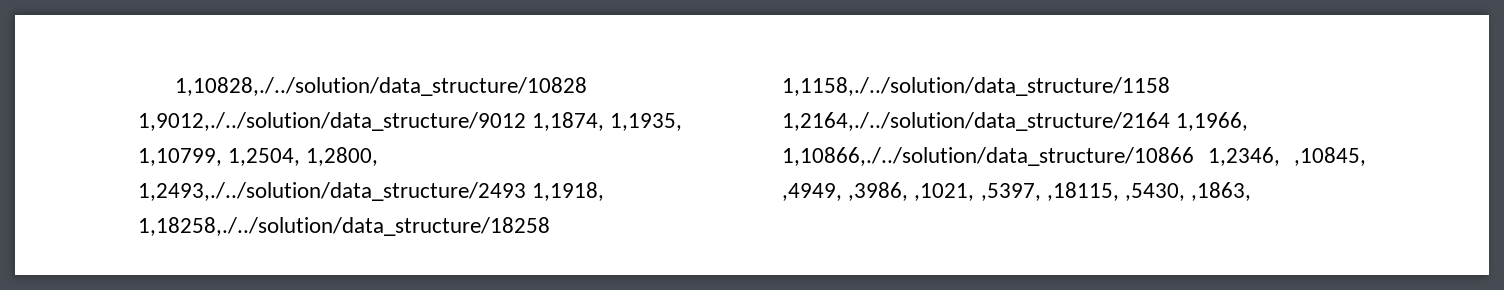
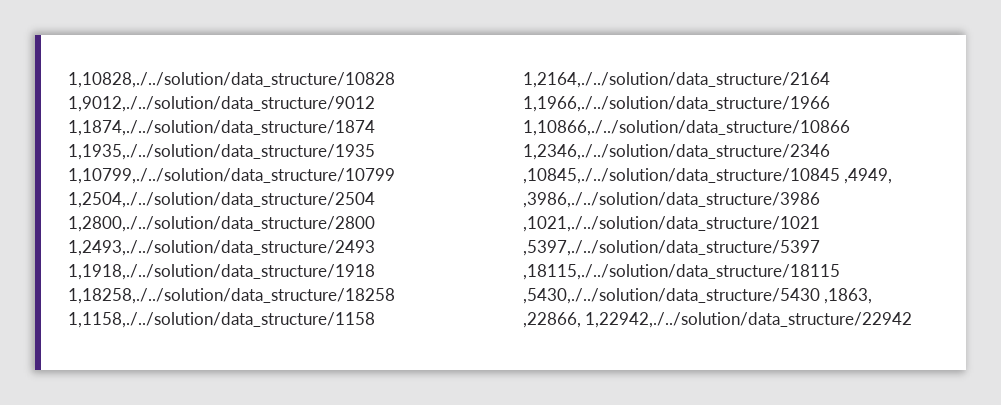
[532,112,683,131] [138,147,379,166] [138,182,605,201] [138,217,550,236] [782,77,1170,96] [782,112,1249,131] [782,147,1366,166] [782,182,1252,201] 1,1874, 1,1935, 1,10799, 1,2504, 1,2800, 1,2493,./../solution/data_structure/2493 1,1918, 1,18258,./../solution/data_structure/18258 1,1158,./../solution/data_structure/1158 1,2164,./../solution/data_structure/2164 1,1966, 1,10866,./../solution/data_structure/10866 1,2346, ,10845, ,4949, ,3986, ,1021, ,5397, ,18115, ,5430, ,1863, -> [68,120,375,136] [68,144,375,160] [68,168,395,184] [68,192,375,208] [68,216,375,232] [68,240,375,256] [68,264,375,280] [68,288,395,304] [68,312,375,328] [523,72,830,88] [523,96,830,112] [523,120,850,136] [523,144,830,160] [523,168,893,184] [523,192,820,208] [523,216,820,232] [523,240,820,256] [523,264,840,280] [523,288,873,304] [523,312,913,328] 1,1874,./../solution/data_structure/1874 1,1935,./../solution/data_structure/1935 1,10799,./../solution/data_structure/10799 1,2504,./../solution/data_structure/2504 1,2800,./../solution/data_structure/2800 1,2493,./../solution/data_structure/2493 1,1918,./../solution/data_structure/1918 1,18258,./../solution/data_structure/18258 1,1158,./../solution/data_structure/1158 1,2164,./../solution/data_structure/2164 1,1966,./../solution/data_structure/1966 1,10866,./../solution/data_structure/10866 1,2346,./../solution/data_structure/2346 ,10845,./../solution/data_structure/10845 ,4949, ,3986,./../solution/data_structure/3986 ,1021,./../solution/data_structure/1021 ,5397,./../solution/data_structure/5397 ,18115,./../solution/data_structure/18115 ,5430,./../solution/data_structure/5430 ,1863, ,22866, 1,22942,./../solution/data_structure/22942

